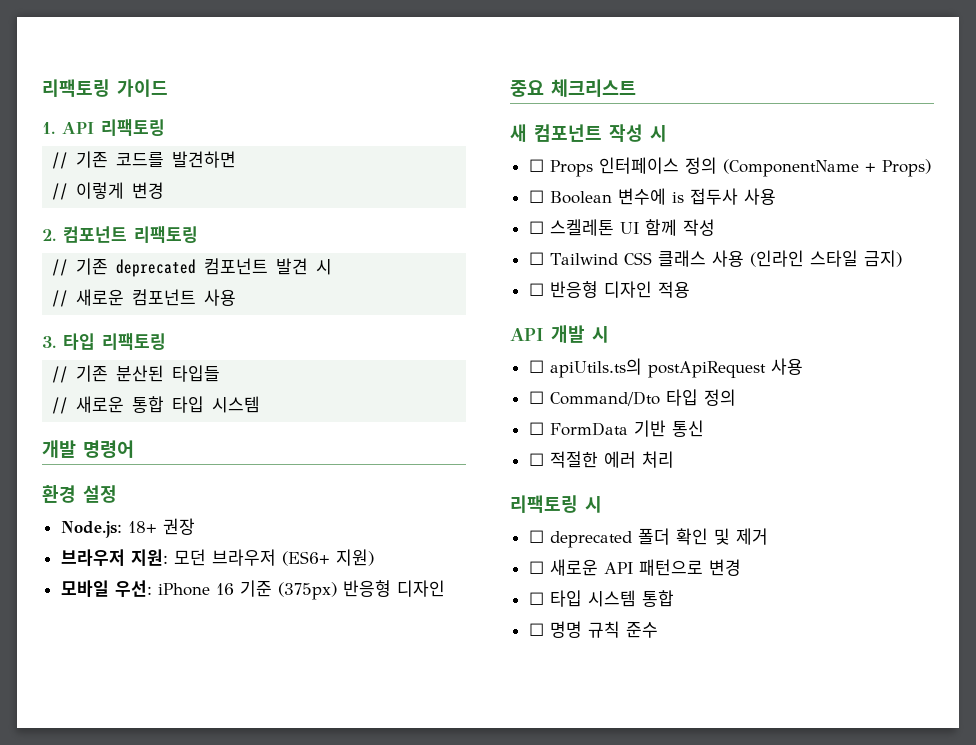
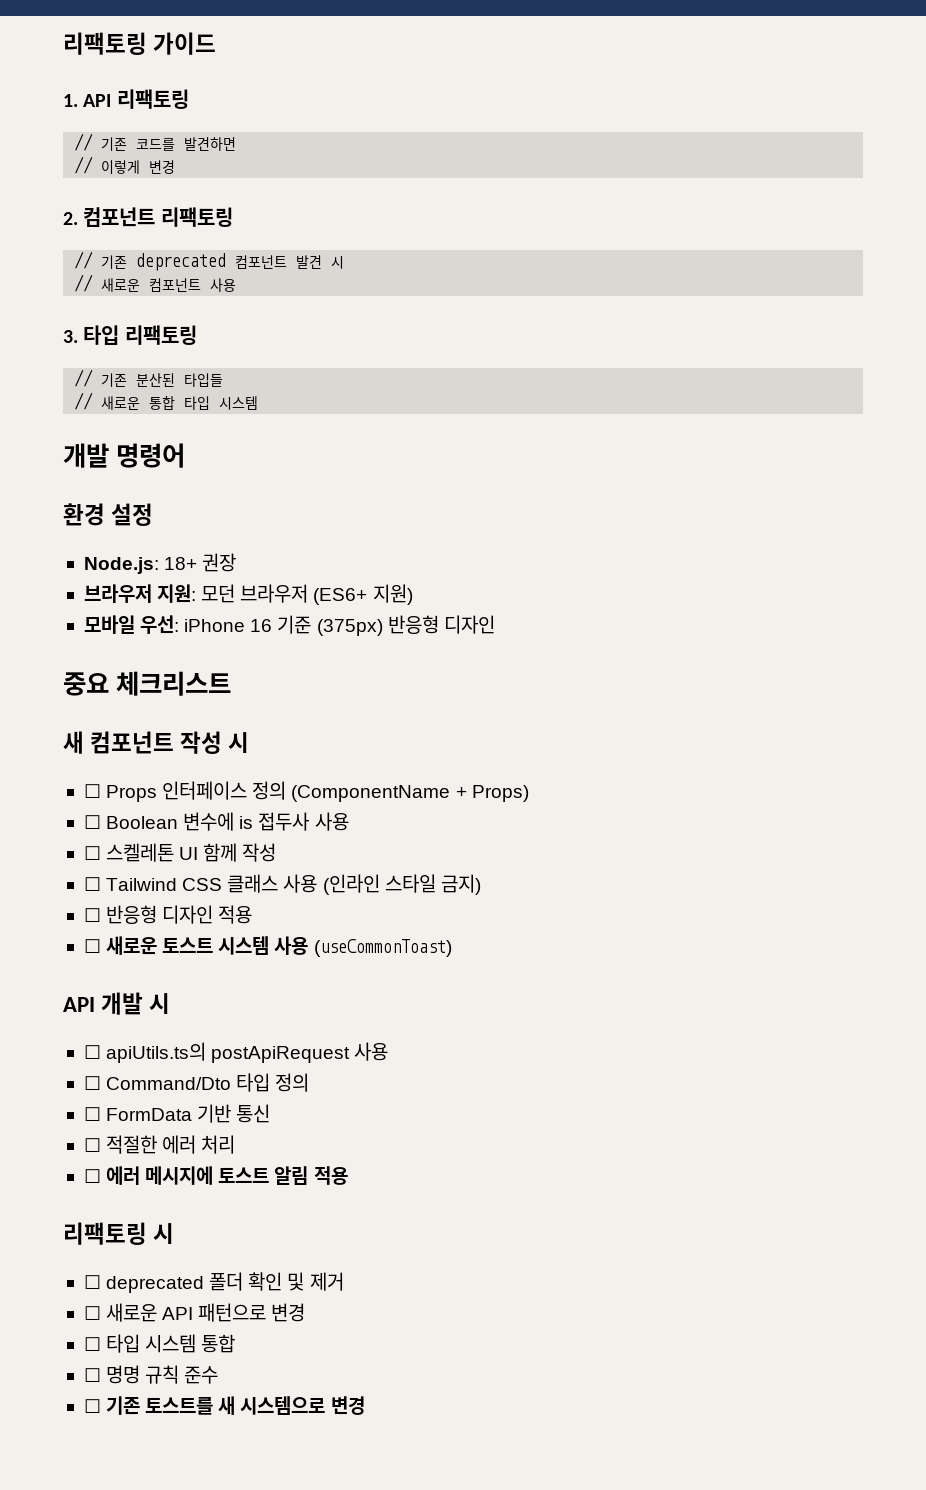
(690, 289) none -> [83,936,452,957] // ☐ 새로운 토스트 시스템 사용 (useCommonToast)
(674, 459) none -> [83,1166,348,1185] // ☐ 에러 메시지에 토스트 알림 적용
(658, 630) none -> [83,1396,365,1415] // ☐ 기존 토스트를 새 시스템으로 변경

